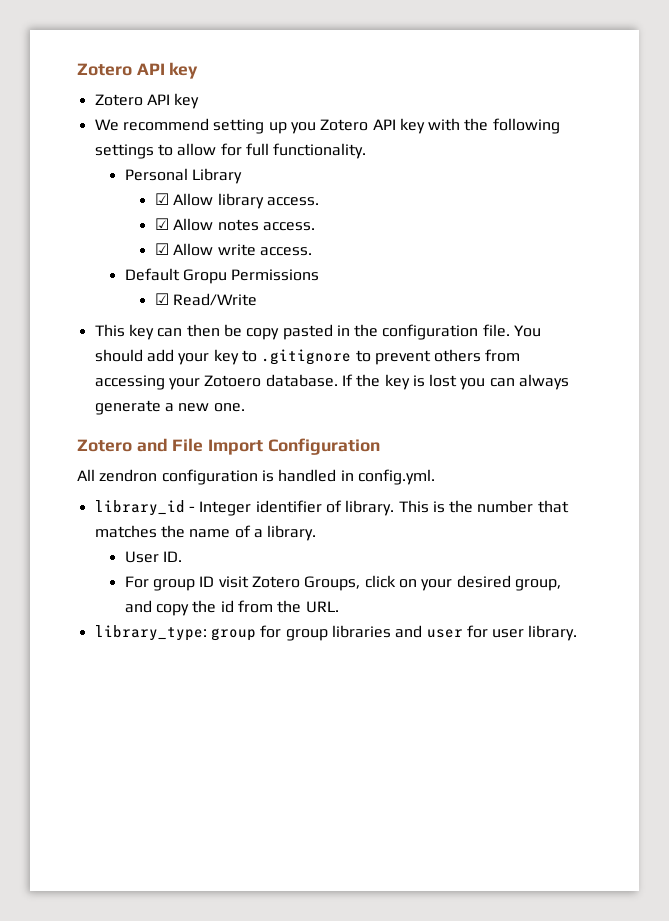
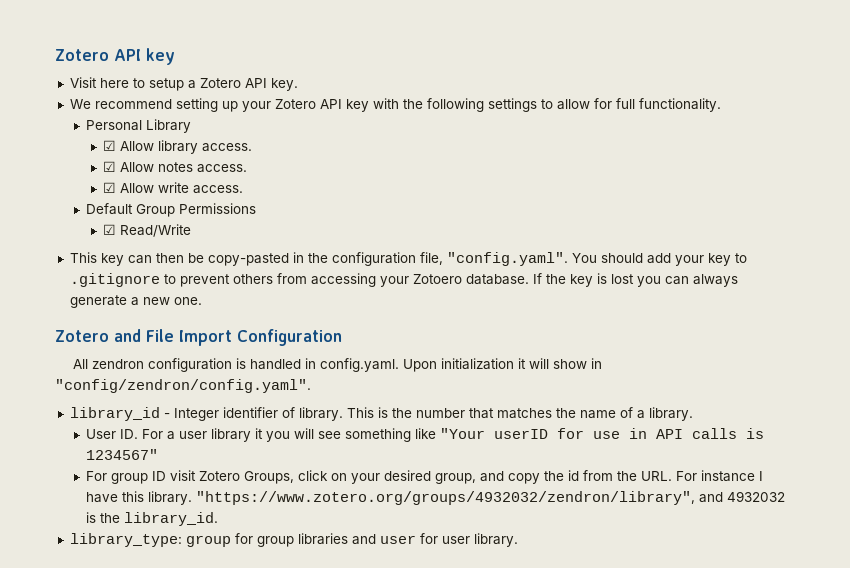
[77,62,199,79] [94,93,200,109] Zotero API key // Zotero API key -> [55,48,175,65] [69,77,298,91] Zotero API key // Visit here to setup a Zotero API key.
[290,122,316,134] you -> [241,101,271,112] your
[183,269,228,284] Gropu -> [136,204,176,217] Group
[246,324,333,340] copy pasted -> [207,253,289,266] copy-pasted
[482,324,510,337] file. -> [419,252,568,266] file, "config.yaml".
[357,469,435,485] config.yml. -> [320,358,603,372] [55,379,311,393] config.yaml. Upon initialization it will show in "config/zendron/config.yaml".
(183, 556) none -> [142,428,765,442] [86,449,159,460] For a user library it you will see something like "Your userID for use in API calls is 1234567"
(339, 607) none -> [676,470,764,482] [86,491,786,505] [86,512,219,526] For instance I have this library. "https://www.zotero.org/groups/4932032/zendron/library", and 4932032 is the library_id.

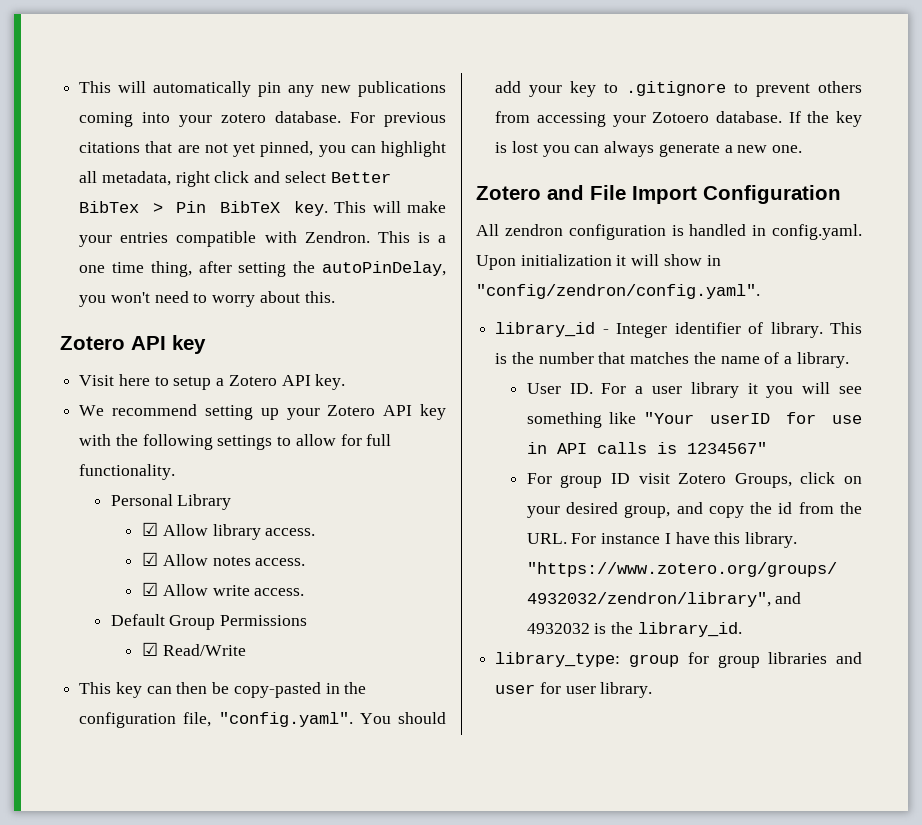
(55, 55) none -> [79,81,446,97] [79,111,446,127] [79,141,446,157] [79,171,391,187] [79,201,446,216] [79,231,446,247] [79,261,446,277] [79,291,335,307] This will automatically pin any new publications coming into your zotero database. For previous citations that are not yet pinned, you can highlight all metadata, right click and select Better BibTex > Pin BibTeX key. This will make your entries compatible with Zendron. This is a one time thing, after setting the autoPinDelay, you won't need to worry about this. //

